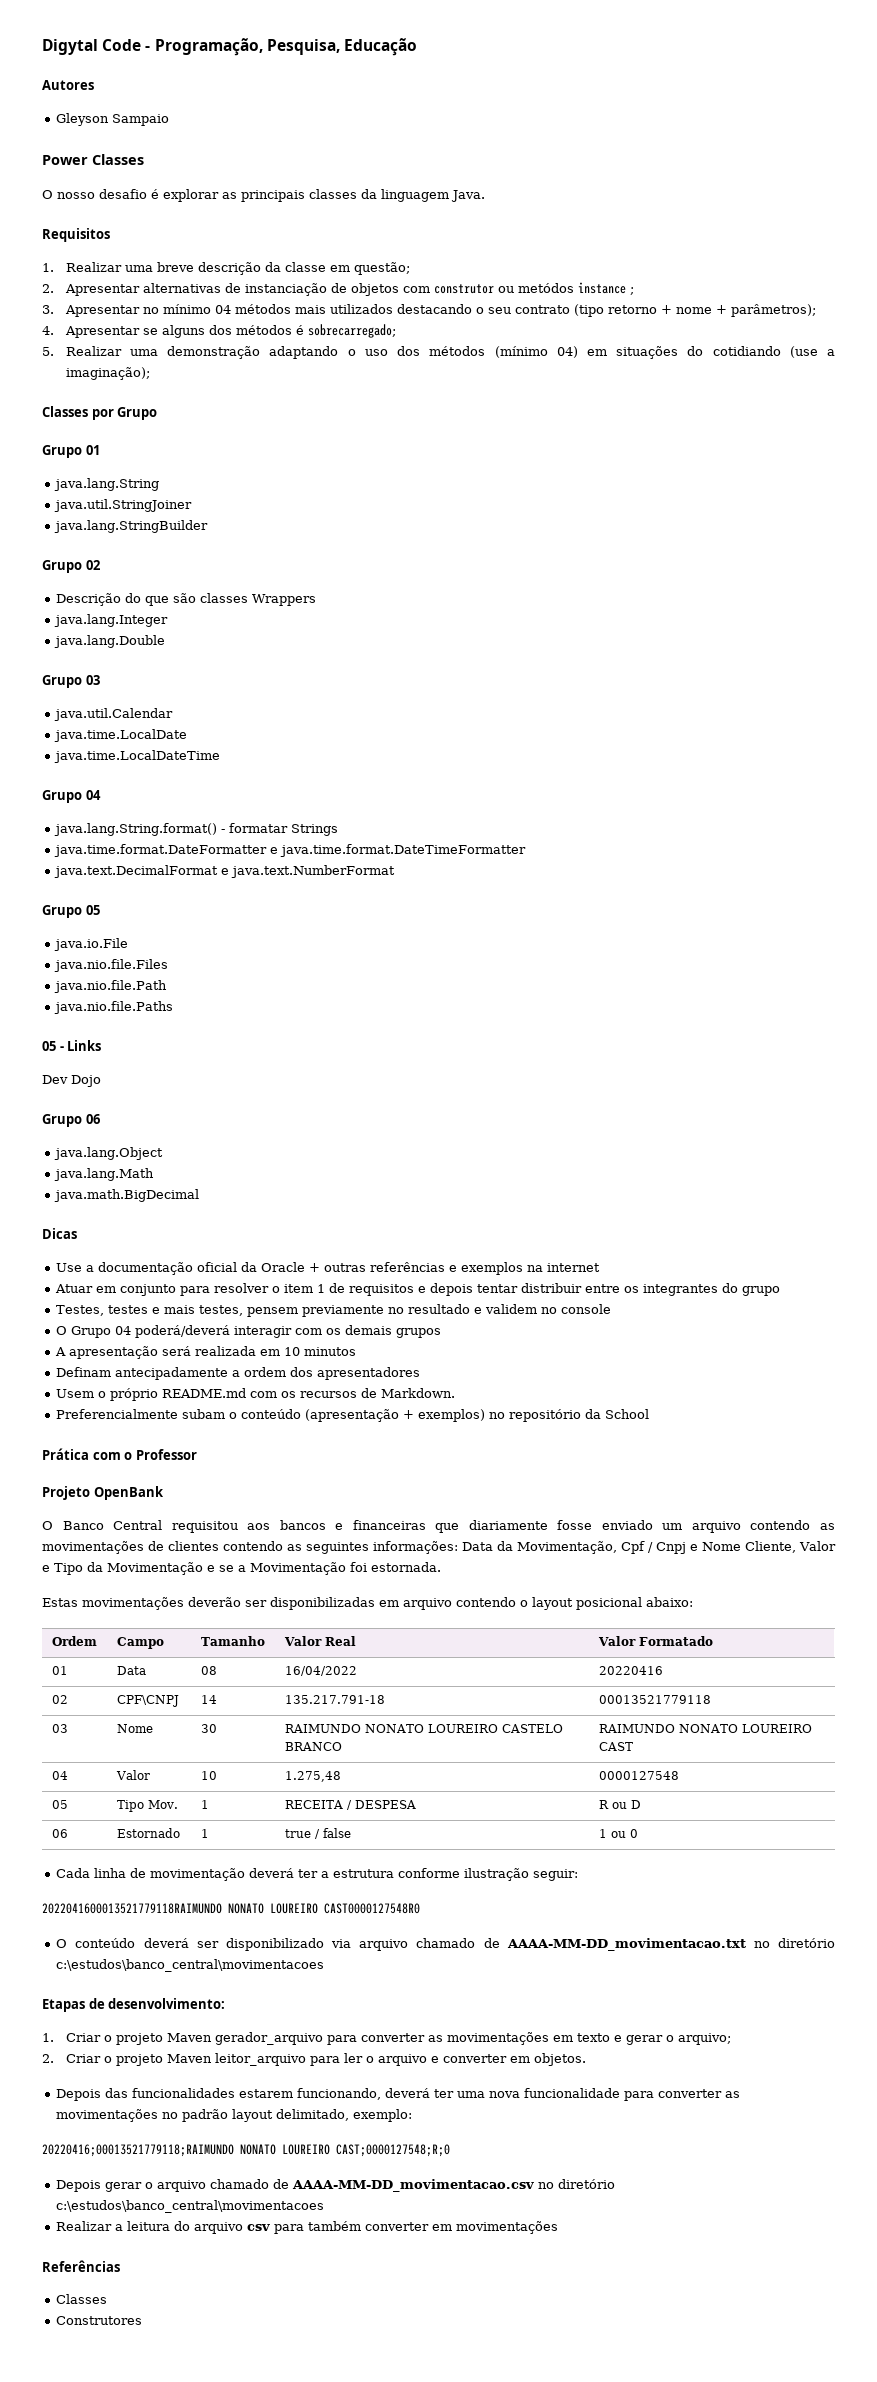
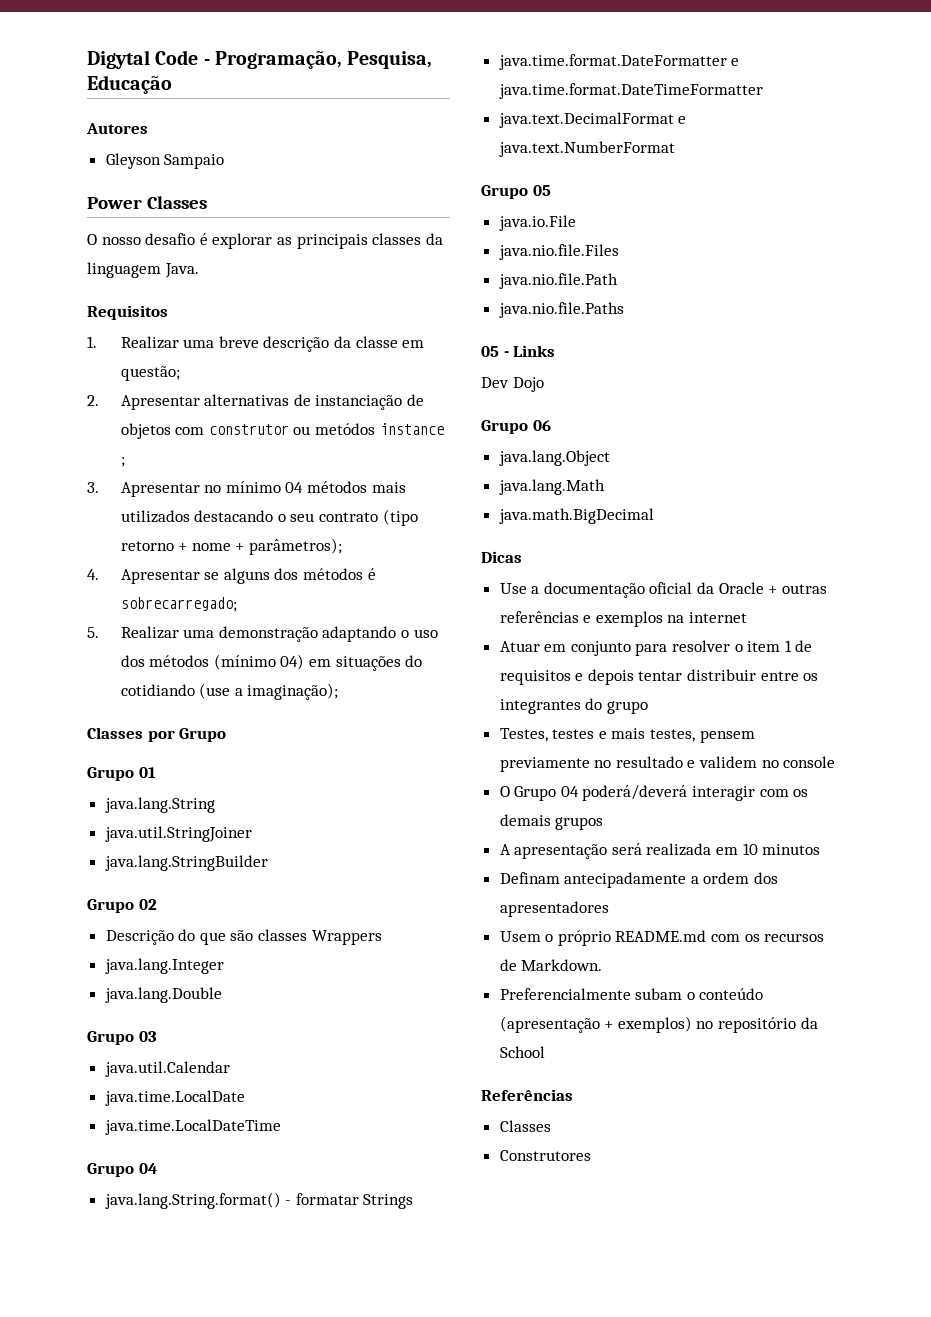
[42,1448,197,1460] [42,1486,164,1500] [42,1520,835,1533] [42,1541,837,1554] [42,1562,441,1575] [42,1597,693,1610] [51,1636,97,1646] [116,1637,164,1649] [200,1636,265,1646] [283,1636,356,1646] [597,1636,713,1646] [51,1666,68,1675] [116,1666,146,1675] [200,1666,217,1675] [284,1666,357,1676] [598,1666,663,1675] [51,1695,68,1704] [116,1695,179,1707] [200,1695,217,1704] [284,1695,385,1704] [598,1695,711,1704] [51,1724,68,1733] [116,1724,153,1733] [200,1724,217,1733] [284,1724,563,1733] [284,1742,342,1751] [598,1724,812,1733] [598,1742,633,1751] [51,1771,68,1780] [115,1770,150,1780] [200,1771,217,1780] [284,1771,341,1782] [598,1771,679,1780] [51,1800,68,1809] [116,1800,178,1812] [200,1800,209,1809] [284,1800,416,1810] [598,1800,641,1809] [51,1829,68,1838] [116,1828,180,1838] [200,1829,209,1838] [284,1828,351,1839] [598,1829,638,1838] [56,1868,579,1881] [42,1903,420,1914] [56,1938,836,1951] [56,1959,325,1972] [42,1998,226,2012] [42,2032,731,2045] [42,2053,586,2066] [56,2088,741,2101] [56,2109,413,2122] [42,2144,450,2157] [56,2179,616,2192] [56,2200,325,2213] [56,2221,559,2234] // Prática com o Professor // Projeto OpenBank // O Banco Central requisitou aos bancos e financeiras que diariamente fosse enviado um arquivo contendo as movimentações de clientes contendo as seguintes informações: Data da Movimentação, Cpf / Cnpj e Nome Cliente, Valor e Tipo da Movimentação e se a Movimentação foi estornada. // Estas movimentações deverão ser disponibilizadas em arquivo contendo o layout posicional abaixo: // Ordem | Campo | Tamanho | Valor Real | Valor Formatado // 01 | Data | 08 | 16/04/2022 | 20220416 // 02 | CPF\CNPJ | 14 | 135.217.791-18 | 00013521779118 // 03 | Nome | 30 | RAIMUNDO NONATO LOUREIRO CASTELO BRANCO | RAIMUNDO NONATO LOUREIRO CAST // 04 | Valor | 10 | 1.275,48 | 0000127548 // 05 | Tipo Mov. | 1 | RECEITA / DESPESA | R ou D // 06 | Estornado | 1 | true / false | 1 ou 0 // Cada linha de movimentação deverá ter a estrutura conforme ilustração seguir: // 2022041600013521779118RAIMUNDO NONATO LOUREIRO CAST0000127548R0 // O conteúdo deverá ser disponibilizado via arquivo chamado de AAAA-MM-DD_movimentacao.txt no diretório c:\estudos\banco_central\movimentacoes // Etapas de desenvolvimento: // 1. Criar o projeto Maven gerador_arquivo para converter as movimentações em texto e gerar o arquivo; // 2. Criar o projeto Maven leitor_arquivo para ler o arquivo e converter em objetos. // Depois das funcionalidades estarem funcionando, deverá ter uma nova funcionalidade para converter as movimentações no padrão layout delimitado, exemplo: // 20220416;00013521779118;RAIMUNDO NONATO LOUREIRO CAST;0000127548;R;0 // Depois gerar o arquivo chamado de AAAA-MM-DD_movimentacao.csv no diretório c:\estudos\banco_central\movimentacoes // Realizar a leitura do arquivo csv para também converter em movimentações -> (545, 1052) none

